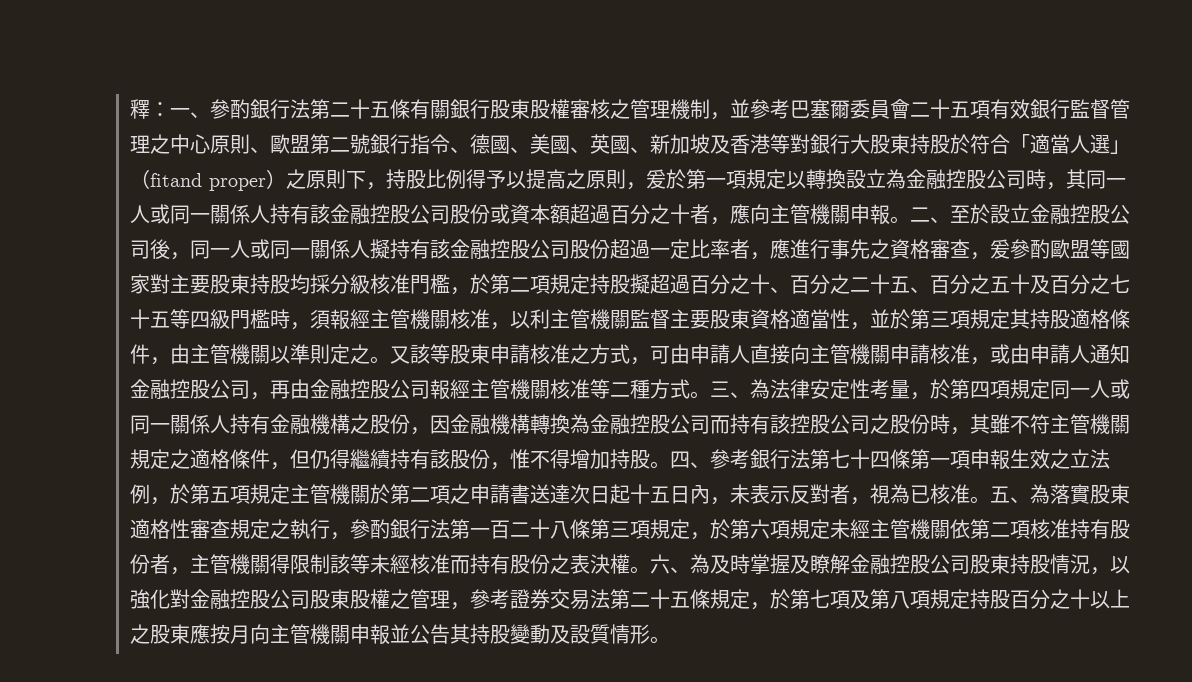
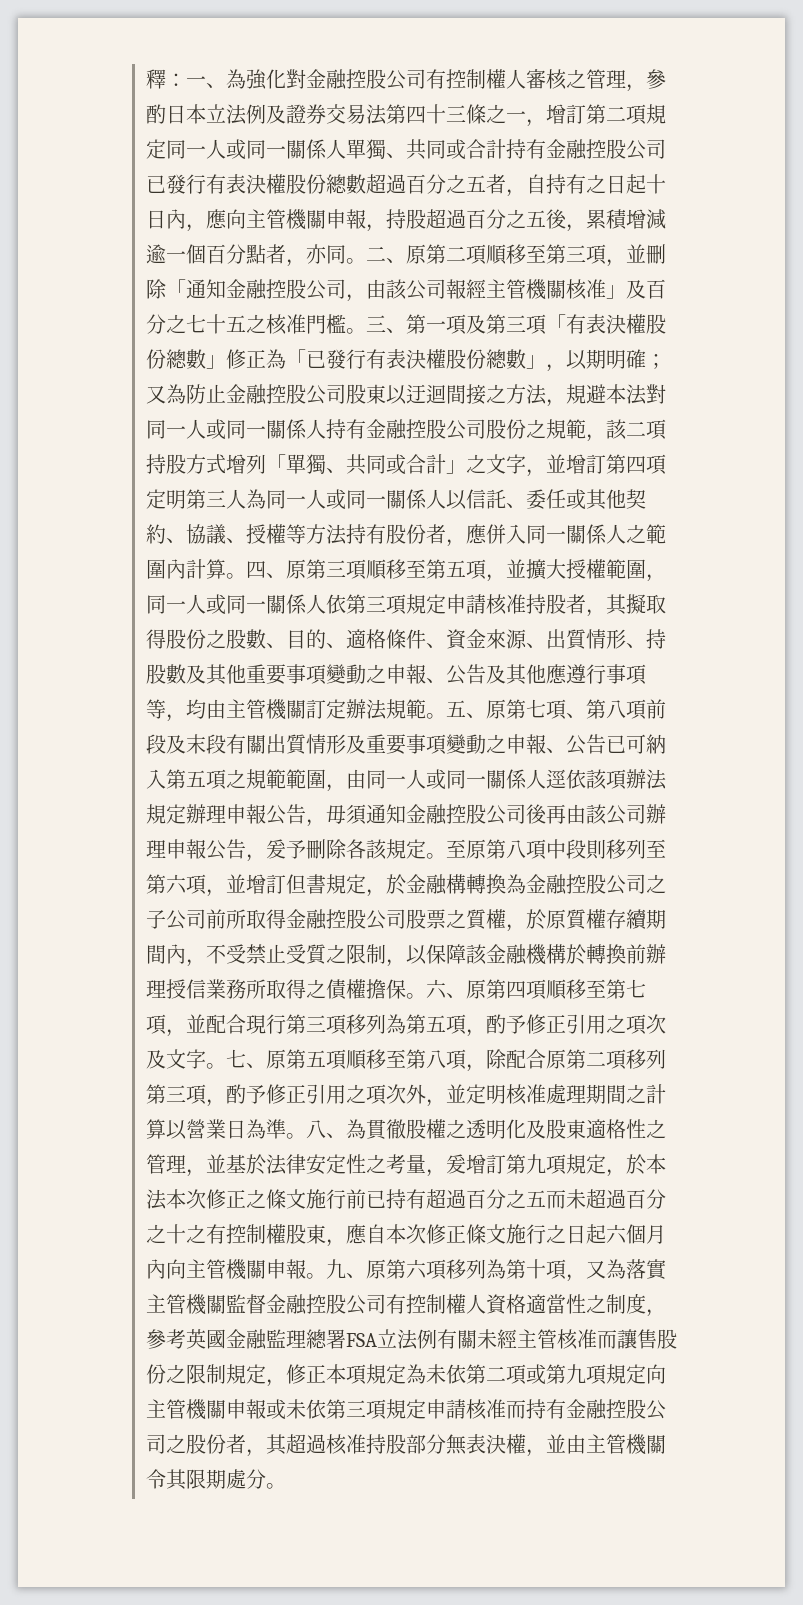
[210,99,1131,120] [130,134,1131,154] [130,169,1127,191] [130,204,711,224] 參酌銀行法第二十五條有關銀行股東股權審核之管理機制，並參考巴塞爾委員會二十五項有效銀行監督管理之中心原則、歐盟第二號銀行指令、德國、美國、英國、新加坡及香港等對銀行大股東持股於符合「適當人選」（fitand proper）之原則下，持股比例得予以提高之原則，爰於第一項規定以轉換設立為金融控股公司時，其同一人或同一關係人持有該金融控股公司股份或資本額超過百分之十者 -> [226,69,667,92] [146,104,667,127] [146,139,667,160] [146,174,667,197] [146,209,187,229] 為強化對金融控股公司有控制權人審核之管理，參酌日本立法例及證券交易法第四十三條之一，增訂第二項規定同一人或同一關係人單獨、共同或合計持有金融控股公司已發行有表決權股份總數超過百分之五者，自持有之日起十日內
[890,204,1131,224] [130,239,1131,260] [130,274,1131,295] [130,309,1131,330] [130,344,1091,365] 。二、至於設立金融控股公司後，同一人或同一關係人擬持有該金融控股公司股份超過一定比率者，應進行事先之資格審查，爰參酌歐盟等國家對主要股東持股均採分級核准門檻，於第二項規定持股擬超過百分之十、百分之二十五、百分之五十及百分之七十五等四級門檻時，須報經主管機關核准，以利主管機關監督主要股東資格適當性，並於第三項規定其持股適格條件，由主管機關以準則定之。又該等股東申請核准之方式，可由申請人直接向主管機關申請核准，或由申請人 -> [366,209,667,232] [146,244,667,267] [146,279,187,299] ，持股超過百分之五後，累積增減逾一個百分點者，亦同。二、原第二項順移至第三項，並刪除「
[270,379,391,399] 再由金融控股 -> [366,279,408,300] 由該
[590,379,1051,400] 等二種方式。三、為法律安定性考量，於第四項規定 -> [606,279,667,299] [146,314,667,335] [146,349,667,372] [146,384,667,407] 」及百分之七十五之核准門檻。三、第一項及第三項「有表決權股份總數」修正為「已發行有表決權股份總數」，以期明確；又為防止金融控股公司股東以迂迴間接之方法，規避本法對
[310,414,511,435] 機構之股份，因金融機 -> [406,419,667,442] [146,454,667,477] [146,489,647,510] [146,524,667,547] [146,559,667,582] [146,594,667,617] [146,629,667,650] [146,664,647,685] [146,699,667,722] [146,734,667,755] [146,769,668,792] [146,804,667,827] [146,839,667,862] [146,874,448,897] 控股公司股份之規範，該二項持股方式增列「單獨、共同或合計」之文字，並增訂第四項定明第三人為同一人或同一關係人以信託、委任或其他契約、協議、授權等方法持有股份者，應併入同一關係人之範圍內計算。四、原第三項順移至第五項，並擴大授權範圍，同一人或同一關係人依第三項規定申請核准持股者，其擬取得股份之股數、目的、適格條件、資金來源、出質情形、持股數及其他重要事項變動之申報、公告及其他應遵行事項等，均由主管機關訂定辦法規範。五、原第七項、第八項前段及末段有關出質情形及重要事項變動之申報、公告已可納入第五項之規範範圍，由同一人或同一關係人逕依該項辦法規定辦理申報公告，毋須通知金融控股公司後再由該公司辦理申報公告，爰予刪除各該規定。至原第八項中段則移列至第六項，並增訂但書規定，於金融
[710,414,1131,435] [130,449,1111,470] [130,484,1131,505] [130,519,1131,540] [130,554,1131,575] [130,589,1131,610] [130,624,651,645] 而持有該控股公司之股份時，其雖不符主管機關規定之適格條件，但仍得繼續持有該股份，惟不得增加持股。四、參考銀行法第七十四條第一項申報生效之立法例，於第五項規定主管機關於第二項之申請書送達次日起十五日內，未表示反對者，視為已核准。五、為落實股東適格性審查規定之執行，參酌銀行法第一百二十八條第三項規定，於第六項規定未經主管機關依第二項核准持有股份者，主管機關得限制該等未經核准而持有股份之表決權。六、為及時掌握及瞭解金融控股公司股東持股情況，以強化對金融控股公司股東股權之管理，參考證券交易法第二十五條規定，於第七項及第八項規定持股百分之十以上之股東應按月向主管機關申報並公告其持股變動及設質情形 -> [646,874,667,893] [146,909,667,932] [146,944,667,967] [146,979,647,1000] [146,1014,667,1037] [146,1049,667,1072] [146,1084,667,1107] [146,1119,667,1140] [146,1154,667,1177] [146,1189,667,1210] [146,1224,667,1247] [146,1259,668,1282] [146,1293,667,1317] [146,1329,678,1350] [146,1364,667,1387] [146,1399,667,1420] [146,1434,667,1457] [146,1469,267,1490] 之子公司前所取得金融控股公司股票之質權，於原質權存續期間內，不受禁止受質之限制，以保障該金融機構於轉換前辦理授信業務所取得之債權擔保。六、原第四項順移至第七項，並配合現行第三項移列為第五項，酌予修正引用之項次及文字。七、原第五項順移至第八項，除配合原第二項移列第三項，酌予修正引用之項次外，並定明核准處理期間之計算以營業日為準。八、為貫徹股權之透明化及股東適格性之管理，並基於法律安定性之考量，爰增訂第九項規定，於本法本次修正之條文施行前已持有超過百分之五而未超過百分之十之有控制權股東，應自本次修正條文施行之日起六個月內向主管機關申報。九、原第六項移列為第十項，又為落實主管機關監督金融控股公司有控制權人資格適當性之制度，參考英國金融監理總署FSA立法例有關未經主管核准而讓售股份之限制規定，修正本項規定為未依第二項或第九項規定向主管機關申報或未依第三項規定申請核准而持有金融控股公司之股份者，其超過核准持股部分無表決權，並由主管機關令其限期處分

